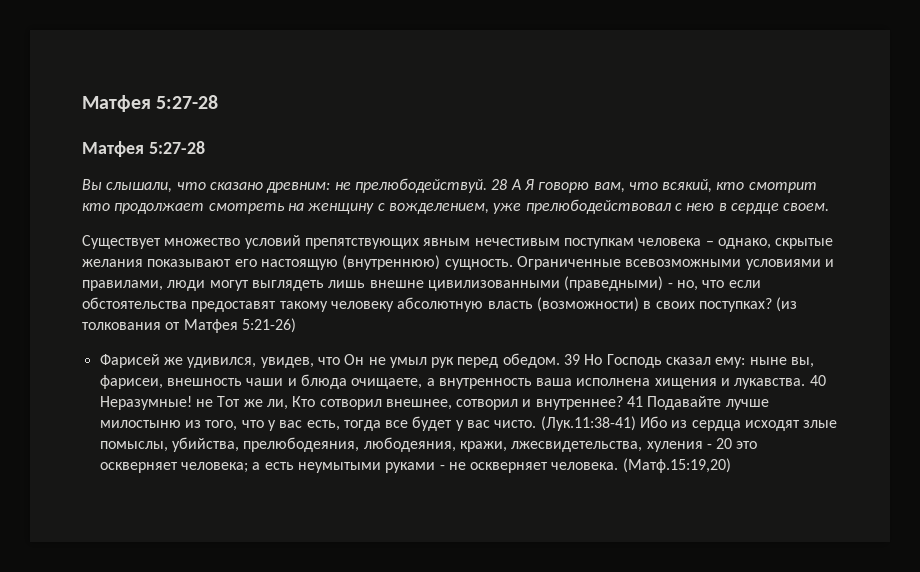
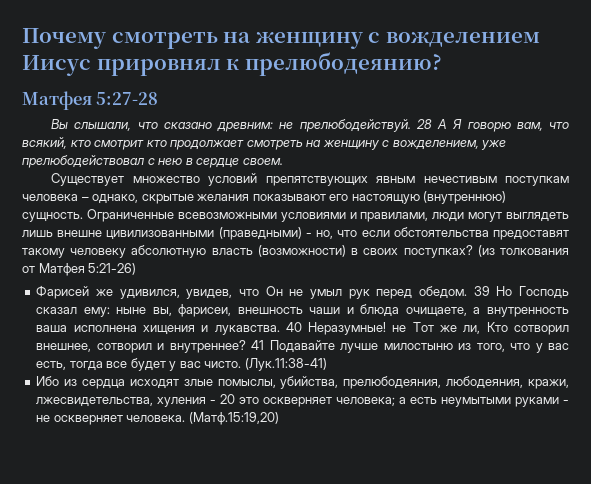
[82,95,219,112] Матфея 5:27-28 -> [22,28,540,49] [22,52,442,76] Почему смотреть на женщину с вожделением Иисус прировнял к прелюбодеянию?
(636, 423) none -> (327, 364) //

